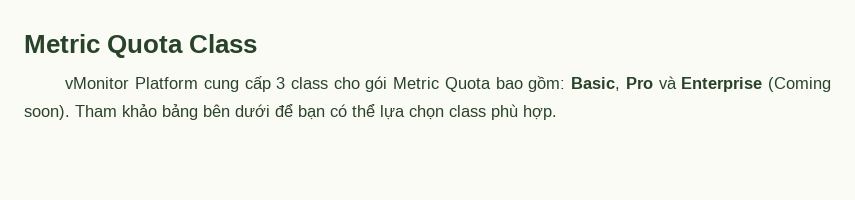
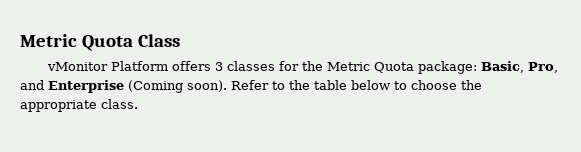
[203,76,832,92] [24,104,557,120] cung cấp 3 class cho gói Metric Quota bao gồm: Basic, Pro và Enterprise (Coming soon). Tham khảo bảng bên dưới để bạn có thể lựa chọn class phù hợp. -> [172,61,559,74] [20,80,482,93] [20,99,138,112] offers 3 classes for the Metric Quota package: Basic, Pro, and Enterprise (Coming soon). Refer to the table below to choose the appropriate class.

